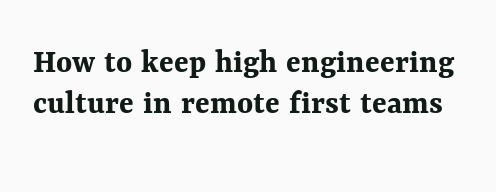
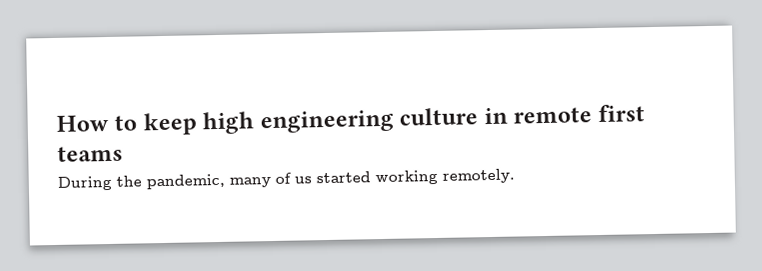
(444, 103) none -> [57,168,515,191] // During the pandemic, many of us started working remotely.

